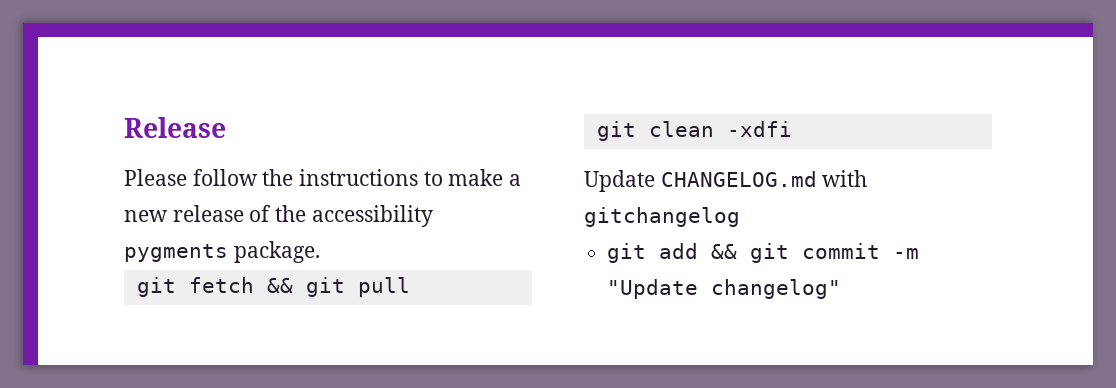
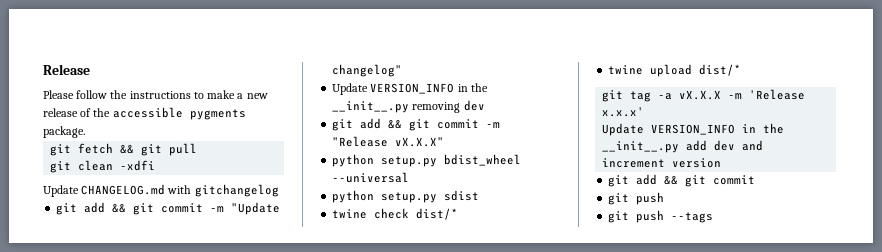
[311,205,433,227] accessibility -> [112,107,183,118] accessible
(842, 289) none -> [332,83,488,95] [332,100,485,113] [332,118,501,131] [332,136,445,147] [332,154,522,167] [332,172,410,183] [332,190,480,203] [332,208,459,220] [608,64,742,77] [602,89,806,102] [602,107,645,117] [602,123,785,136] [602,140,764,153] [602,158,722,168] [608,174,756,187] [608,192,665,205] [608,210,714,223] // Update VERSION_INFO in the __init__.py removing dev // git add && git commit -m "Release vX.X.X" // python setup.py bdist_wheel --universal // python setup.py sdist // twine check dist/* // twine upload dist/* // git tag -a vX.X.X -m 'Release x.x.x' // Update VERSION_INFO in the __init__.py add dev and increment version // git add && git commit // git push // git push --tags

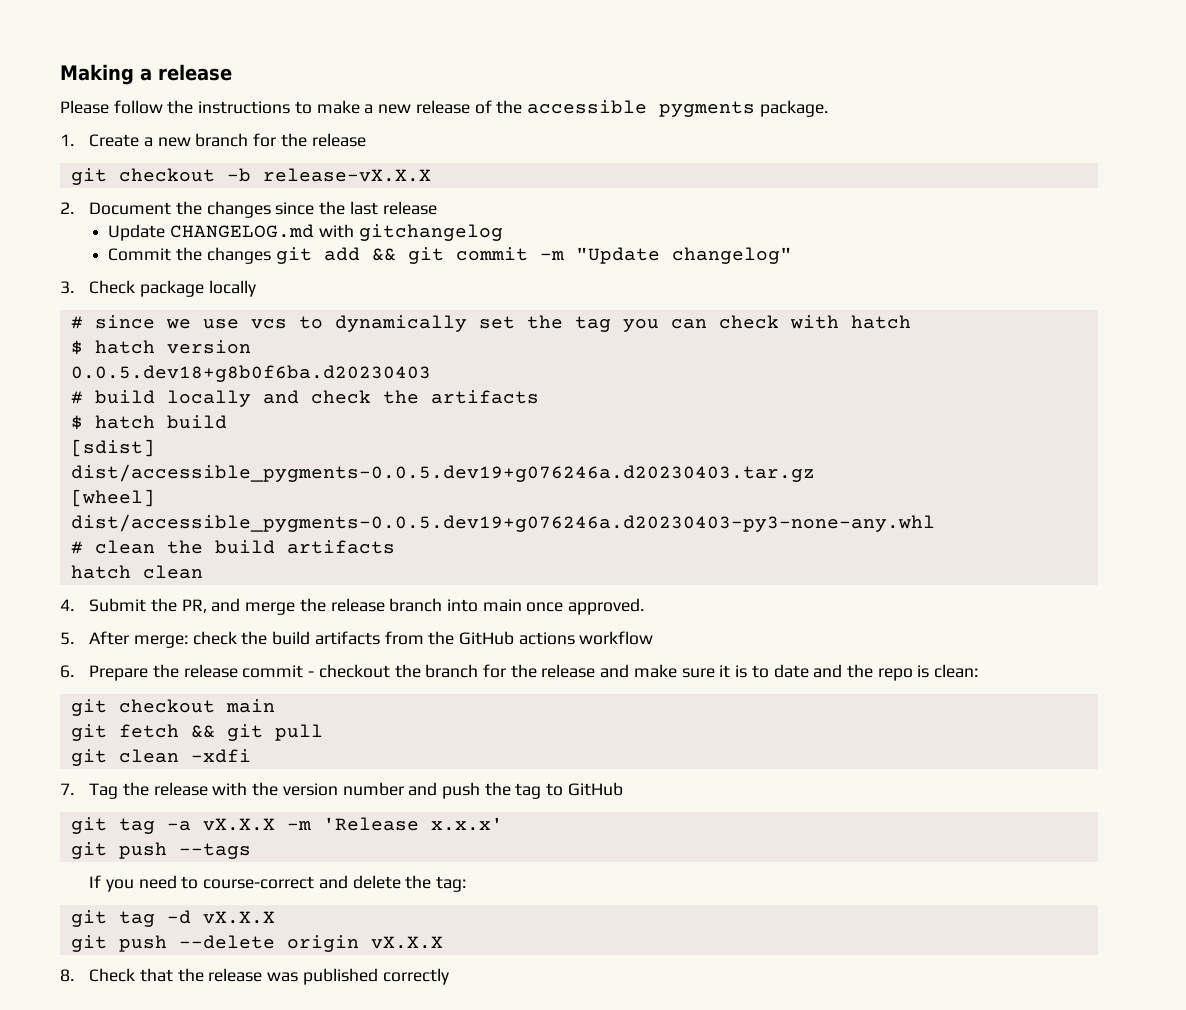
[43,64,90,75] Release -> [60,64,232,85] Making a release
(85, 132) none -> [60,133,366,147] [70,168,431,185] [60,201,437,218] [108,224,503,241] [108,247,792,264] [60,280,256,297] [70,315,911,332] [70,340,251,355] [70,365,431,382] [70,390,539,407] [70,415,227,430] [70,439,155,457] [70,464,815,482] [70,489,155,507] [70,514,935,532] [70,540,395,554] [70,565,203,579] [60,598,645,615] [60,631,654,648] [60,664,979,681] [70,699,275,716] // 1. Create a new branch for the release // git checkout -b release-vX.X.X // 2. Document the changes since the last release // Update CHANGELOG.md with gitchangelog // Commit the changes git add && git commit -m "Update changelog" // 3. Check package locally // # since we use vcs to dynamically set the tag you can check with hatch // $ hatch version // 0.0.5.dev18+g8b0f6ba.d20230403 // # build locally and check the artifacts // $ hatch build // [sdist] // dist/accessible_pygments-0.0.5.dev19+g076246a.d20230403.tar.gz // [wheel] // dist/accessible_pygments-0.0.5.dev19+g076246a.d20230403-py3-none-any.whl // # clean the build artifacts // hatch clean // 4. Submit the PR, and merge the release branch into main once approved. // 5. After merge: check the build artifacts from the GitHub actions workflow // 6. Prepare the release commit - checkout the branch for the release and make sure it is to date and the repo is clean: // git checkout main
[43,184,279,197] [56,202,281,215] [332,64,403,77] [332,83,488,95] [332,100,485,113] [332,118,501,131] [332,136,445,147] [332,154,522,167] [332,172,410,183] [332,190,480,203] [332,208,459,220] [608,64,742,77] Update CHANGELOG.md with gitchangelog // git add && git commit -m "Update changelog" // Update VERSION_INFO in the __init__.py removing dev // git add && git commit -m "Release vX.X.X" // python setup.py bdist_wheel --universal // python setup.py sdist // twine check dist/* // twine upload dist/* -> [60,782,623,799] 7. Tag the release with the version number and push the tag to GitHub
[602,123,785,136] [602,140,764,153] [602,158,722,168] [608,174,756,187] [608,192,665,205] [608,210,714,223] Update VERSION_INFO in the __init__.py add dev and increment version // git add && git commit // git push // git push --tags -> [70,842,251,859] [89,875,467,892] [70,910,275,927] [70,935,443,952] [60,968,449,985] git push --tags // If you need to course-correct and delete the tag: // git tag -d vX.X.X // git push --delete origin vX.X.X // 8. Check that the release was published correctly

